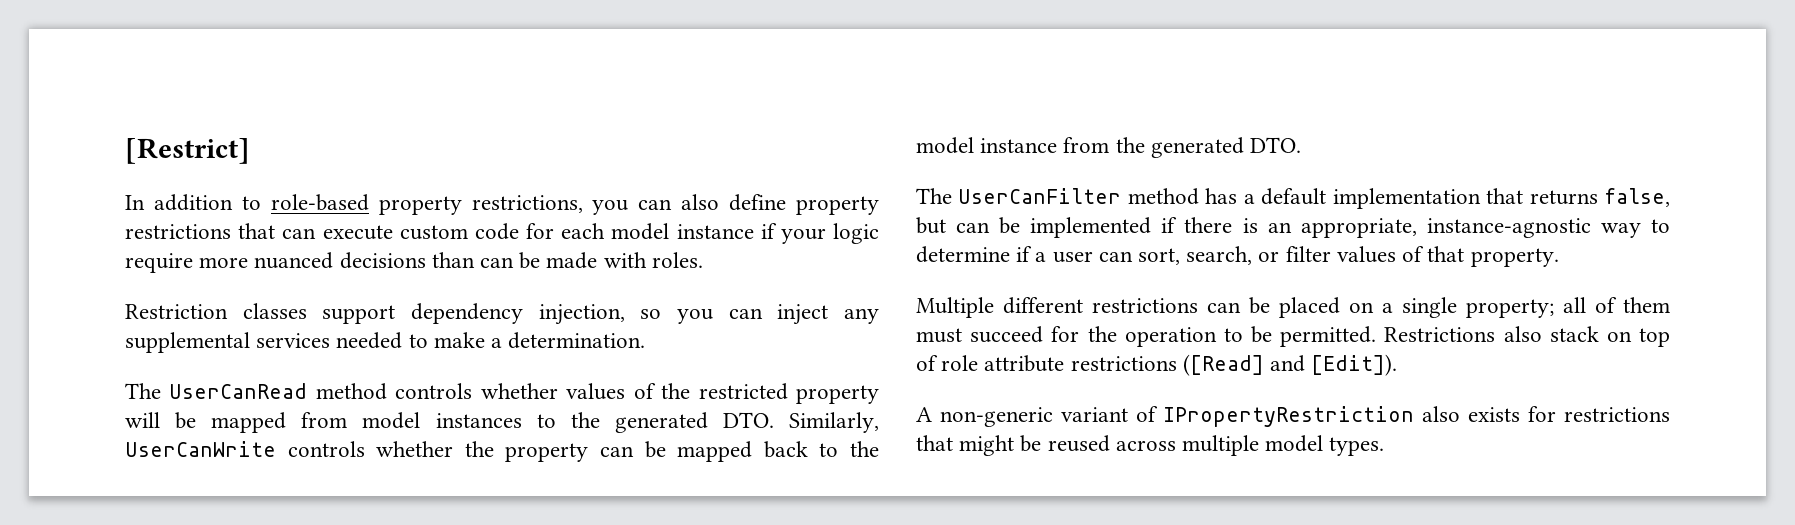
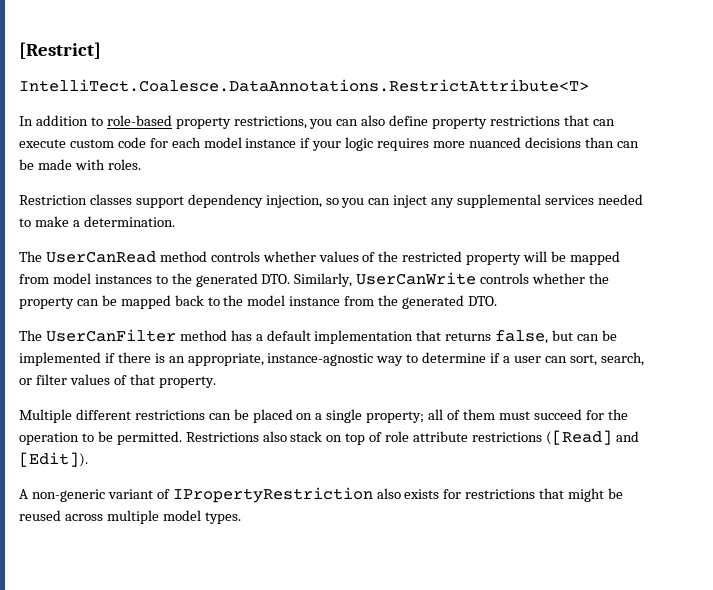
(250, 151) none -> [19,79,589,92] // IntelliTect.Coalesce.DataAnnotations.RestrictAttribute<T>
[125,253,193,273] require -> [377,138,430,151] requires

